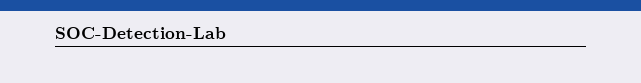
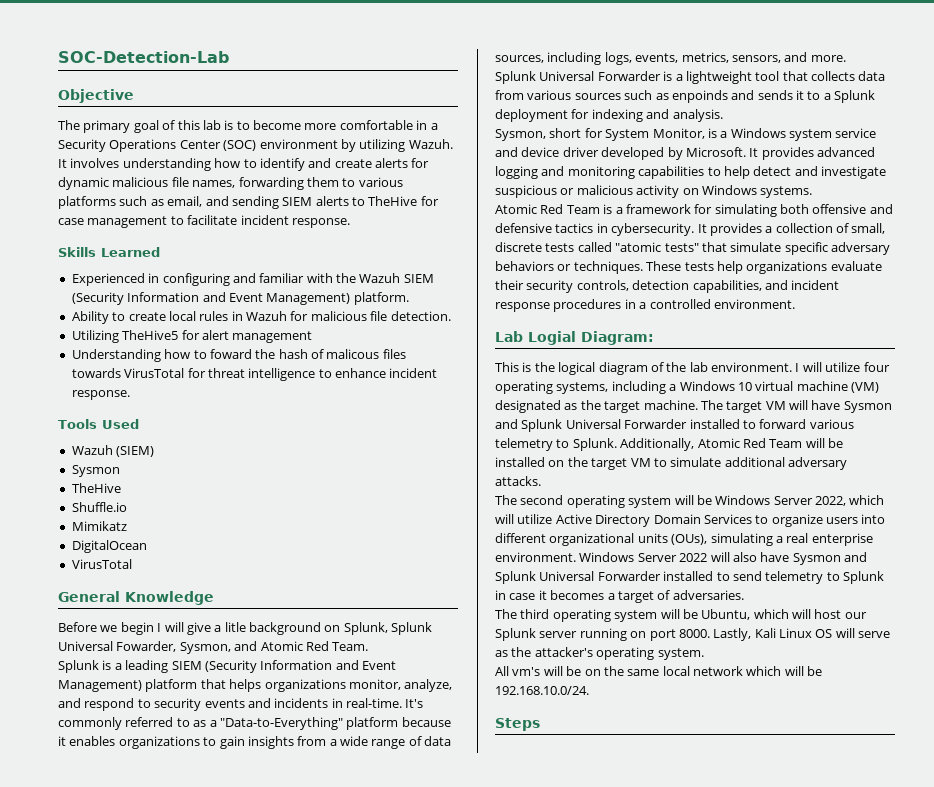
(226, 33) none -> [58,89,134,103] [58,120,438,133] [58,139,453,152] [58,158,430,171] [58,177,403,190] [58,196,439,209] [58,215,350,228] [58,247,160,257] [71,273,434,286] [71,292,409,305] [71,311,451,324] [71,330,313,343] [71,349,406,362] [71,368,438,381] [71,390,130,400] [58,419,139,429] [71,445,155,457] [71,465,120,477] [71,483,121,493] [71,502,127,512] [71,521,127,531] [71,540,147,553] [71,559,132,569] [58,591,214,605] [58,622,433,635] [58,641,369,654] [58,660,396,673] [58,679,453,692] [58,698,424,711] [58,717,451,730] [58,736,452,749] [495,52,846,65] [495,71,886,84] [495,90,876,103] [495,109,723,122] [495,128,877,141] [495,147,875,160] [495,166,886,179] [495,185,813,198] [495,204,893,217] [495,223,886,236] [495,242,890,255] [495,261,882,274] [495,280,840,293] [495,299,795,312] [495,331,654,345] [495,362,890,375] [495,381,879,394] [495,400,892,413] [495,419,854,432] [495,438,843,451] [495,457,847,470] [495,476,541,486] [495,495,885,508] [495,514,886,527] [495,533,873,546] [495,552,867,565] [495,571,884,584] [495,590,744,603] [495,609,867,622] [495,628,891,641] [495,647,704,660] [495,666,823,676] [495,686,589,695] [495,718,540,731] // Objective // The primary goal of this lab is to become more comfortable in a Security Operations Center (SOC) environment by utilizing Wazuh. It involves understanding how to identify and create alerts for dynamic malicious file names, forwarding them to various platforms such as email, and sending SIEM alerts to TheHive for case management to facilitate incident response. // Skills Learned // Experienced in configuring and familiar with the Wazuh SIEM (Security Information and Event Management) platform. // Ability to create local rules in Wazuh for malicious file detection. // Utilizing TheHive5 for alert management // Understanding how to foward the hash of malicous files towards VirusTotal for threat intelligence to enhance incident response. // Tools Used // Wazuh (SIEM) // Sysmon // TheHive // Shuffle.io // Mimikatz // DigitalOcean // VirusTotal // General Knowledge // Before we begin I will give a litle background on Splunk, Splunk Universal Fowarder, Sysmon, and Atomic Red Team. // Splunk is a leading SIEM (Security Information and Event Management) platform that helps organizations monitor, analyze, and respond to security events and incidents in real-time. It's commonly referred to as a "Data-to-Everything" platform because it enables organizations to gain insights from a wide range of data sources, including logs, events, metrics, sensors, and more. // Splunk Universal Forwarder is a lightweight tool that collects data from various sources such as enpoinds and sends it to a Splunk deployment for indexing and analysis. // Sysmon, short for System Monitor, is a Windows system service and device driver developed by Microsoft. It provides advanced logging and monitoring capabilities to help detect and investigate suspicious or malicious activity on Windows systems. // Atomic Red Team is a framework for simulating both offensive and defensive tactics in cybersecurity. It provides a collection of small, discrete tests called "atomic tests" that simulate specific adversary behaviors or techniques. These tests help organizations evaluate their security controls, detection capabilities, and incident response procedures in a controlled environment. // Lab Logial Diagram: // This is the logical diagram of the lab environment. I will utilize four operating systems, including a Windows 10 virtual machine (VM) designated as the target machine. The target VM will have Sysmon and Splunk Universal Forwarder installed to forward various telemetry to Splunk. Additionally, Atomic Red Team will be installed on the target VM to simulate additional adversary attacks. // The second operating system will be Windows Server 2022, which will utilize Active Directory Domain Services to organize users into different organizational units (OUs), simulating a real enterprise environment. Windows Server 2022 will also have Sysmon and Splunk Universal Forwarder installed to send telemetry to Splunk in case it becomes a target of adversaries. // The third operating system will be Ubuntu, which will host our Splunk server running on port 8000. Lastly, Kali Linux OS will serve as the attacker's operating system. // All vm's will be on the same local network which will be 192.168.10.0/24. // Steps

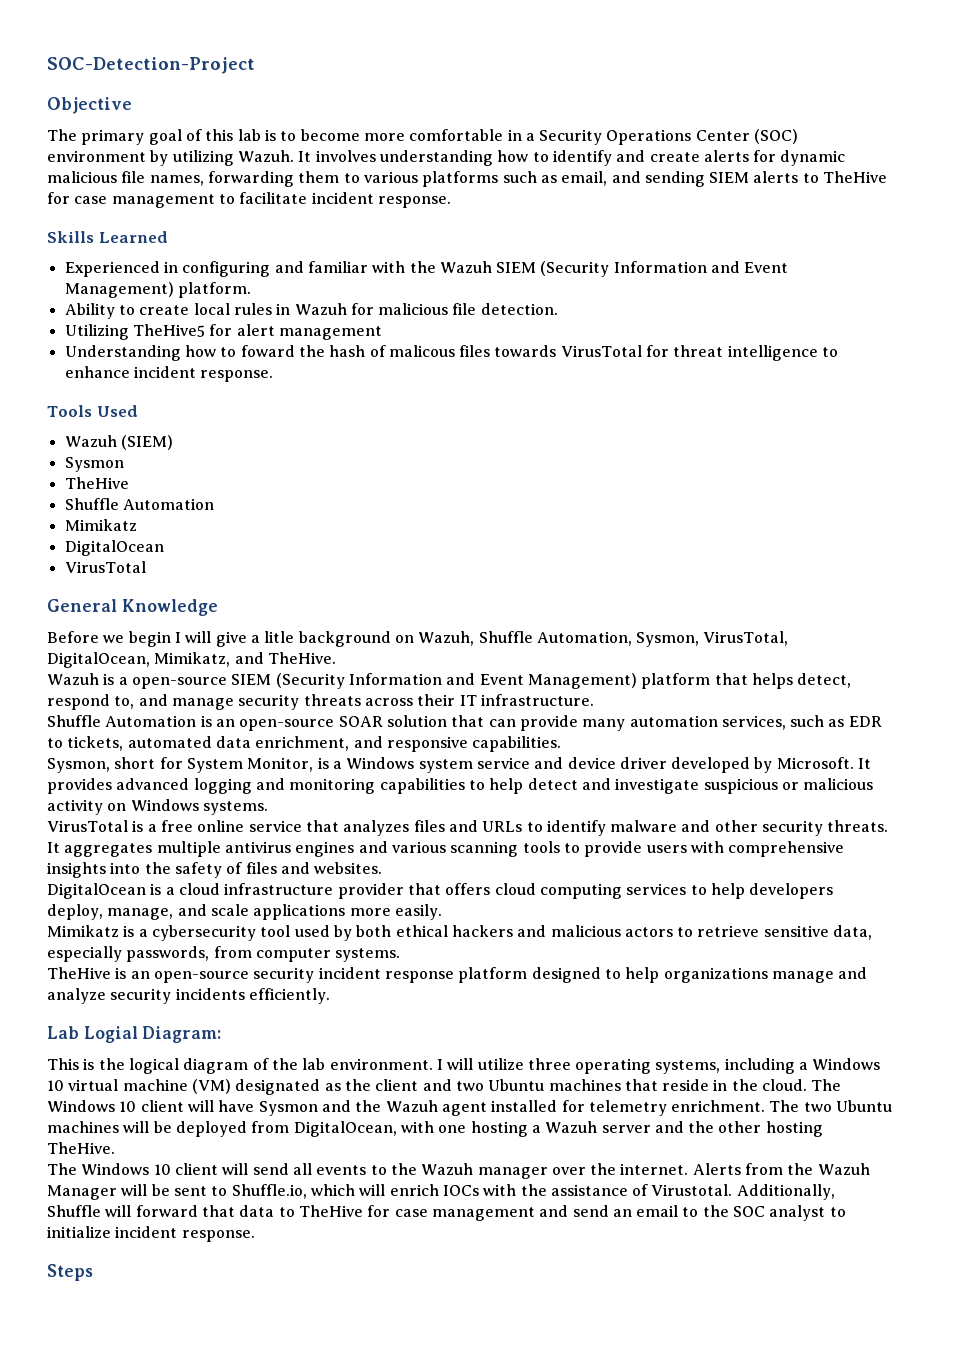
[58,51,229,63] SOC-Detection-Lab -> [47,57,255,74] SOC-Detection-Project
[71,502,127,512] Shuffle.io -> [64,498,214,510] Shuffle Automation
[343,622,433,635] [58,641,369,654] [58,660,169,673] Splunk, Splunk Universal Fowarder, Sysmon, and Atomic Red Team. // Splunk is a leading -> [418,631,789,647] [47,652,336,668] [47,673,227,689] Wazuh, Shuffle Automation, Sysmon, VirusTotal, DigitalOcean, Mimikatz, and TheHive. // Wazuh is a open-source
[264,679,453,692] [58,698,424,711] [58,717,451,730] [58,736,452,749] [495,52,846,65] [495,71,886,84] [495,90,876,103] [495,109,723,122] organizations monitor, analyze, and respond to security events and incidents in real-time. It's commonly referred to as a "Data-to-Everything" platform because it enables organizations to gain insights from a wide range of data sources, including logs, events, metrics, sensors, and more. // Splunk Universal Forwarder is a lightweight tool that collects data from various sources such as enpoinds and sends it to a Splunk deployment for indexing and analysis. -> [797,673,852,688] [47,694,594,710] [47,715,882,731] [47,736,562,752] detect, respond to, and manage security threats across their IT infrastructure. // Shuffle Automation is an open-source SOAR solution that can provide many automation services, such as EDR to tickets, automated data enrichment, and responsive capabilities.
[495,204,893,217] [495,223,886,236] [495,242,890,255] [495,261,882,274] [495,280,840,293] [495,299,795,312] Atomic Red Team is a framework for simulating both offensive and defensive tactics in cybersecurity. It provides a collection of small, discrete tests called "atomic tests" that simulate specific adversary behaviors or techniques. These tests help organizations evaluate their security controls, detection capabilities, and incident response procedures in a controlled environment. -> [47,820,889,836] [47,841,845,857] [47,862,383,878] [47,883,834,899] [47,904,442,920] [47,925,873,941] [47,946,401,962] [47,967,868,983] [47,988,330,1004] VirusTotal is a free online service that analyzes files and URLs to identify malware and other security threats. It aggregates multiple antivirus engines and various scanning tools to provide users with comprehensive insights into the safety of files and websites. // DigitalOcean is a cloud infrastructure provider that offers cloud computing services to help developers deploy, manage, and scale applications more easily. // Mimikatz is a cybersecurity tool used by both ethical hackers and malicious actors to retrieve sensitive data, especially passwords, from computer systems. // TheHive is an open-source security incident response platform designed to help organizations manage and analyze security incidents efficiently.
[863,362,890,372] four -> [527,1058,571,1070] three
[604,400,892,413] [495,419,854,432] [495,438,843,451] [495,457,847,470] [495,476,541,486] [495,495,885,508] [495,514,886,527] [495,533,873,546] [495,552,867,565] [495,571,884,584] [495,590,744,603] [495,609,867,622] [495,628,891,641] [495,647,704,660] [495,666,823,676] [495,686,589,695] target machine. The target VM will have Sysmon and Splunk Universal Forwarder installed to forward various telemetry to Splunk. Additionally, Atomic Red Team will be installed on the target VM to simulate additional adversary attacks. // The second operating system will be Windows Server 2022, which will utilize Active Directory Domain Services to organize users into different organizational units (OUs), simulating a real enterprise environment. Windows Server 2022 will also have Sysmon and Splunk Universal Forwarder installed to send telemetry to Splunk in case it becomes a target of adversaries. // The third operating system will be Ubuntu, which will host our Splunk server running on port 8000. Lastly, Kali Linux OS will serve as the attacker's operating system. // All vm's will be on the same local network which will be 192.168.10.0/24. -> [375,1079,842,1091] [47,1100,893,1116] [47,1121,823,1137] [47,1142,115,1154] [47,1163,870,1179] [47,1184,835,1200] [47,1205,846,1221] [47,1226,255,1242] client and two Ubuntu machines that reside in the cloud. The Windows 10 client will have Sysmon and the Wazuh agent installed for telemetry enrichment. The two Ubuntu machines will be deployed from DigitalOcean, with one hosting a Wazuh server and the other hosting TheHive. // The Windows 10 client will send all events to the Wazuh manager over the internet. Alerts from the Wazuh Manager will be sent to Shuffle.io, which will enrich IOCs with the assistance of Virustotal. Additionally, Shuffle will forward that data to TheHive for case management and send an email to the SOC analyst to initialize incident response.

